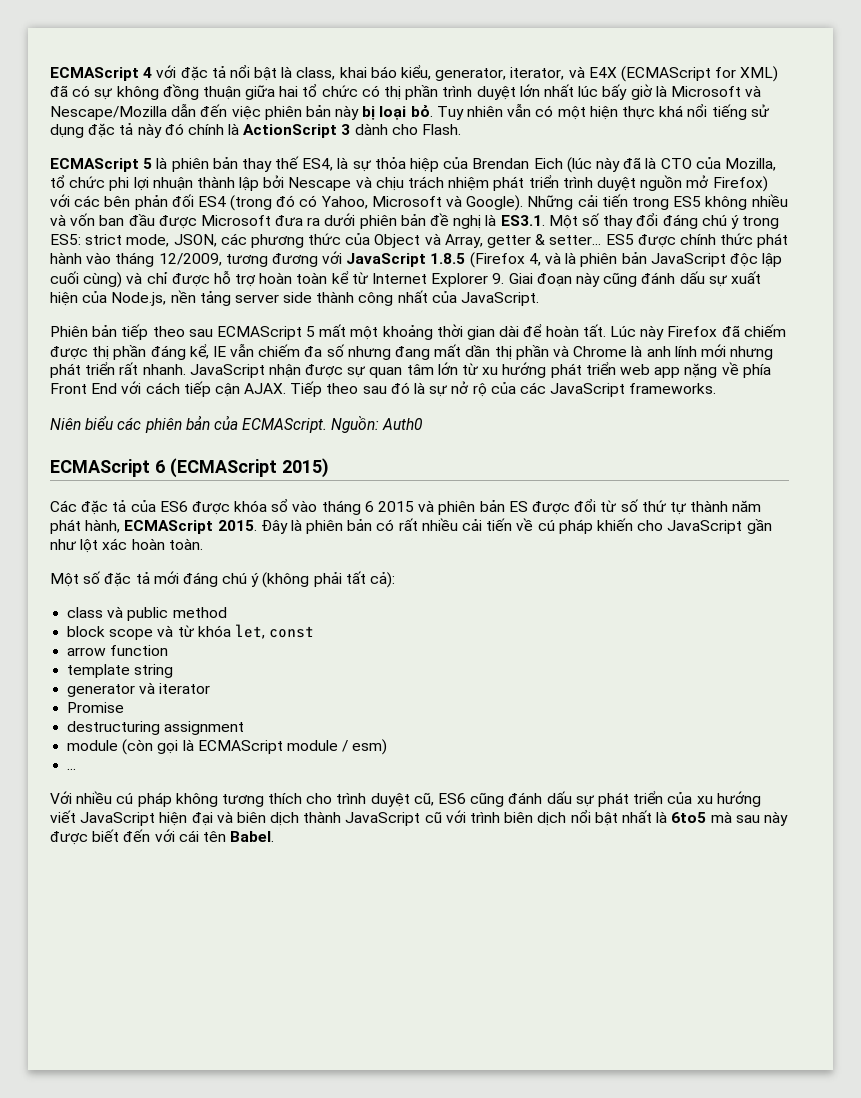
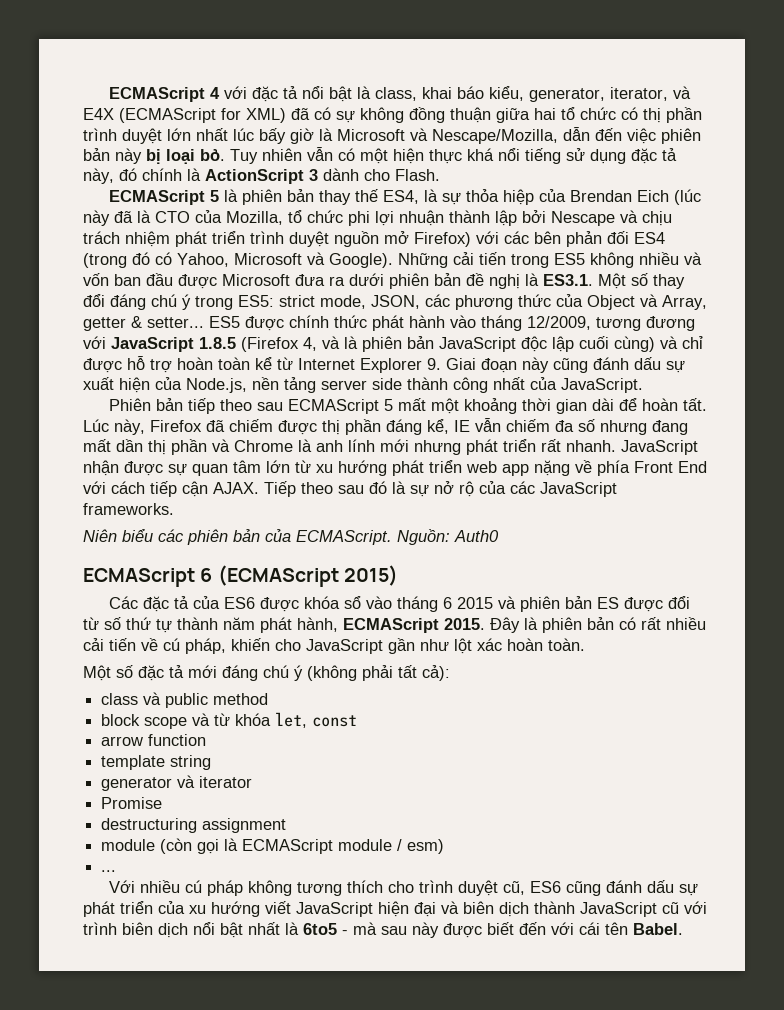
[50,106,167,120] Nescape/Mozilla -> [432,129,558,144] Nescape/Mozilla,
[137,123,162,138] này -> [83,168,114,184] này,
[640,325,665,340] này -> [114,419,145,435] này,
[558,519,593,534] pháp -> [185,638,226,654] pháp,
(707, 817) none -> [342,930,348,935] -

